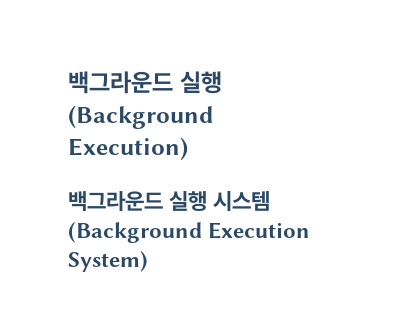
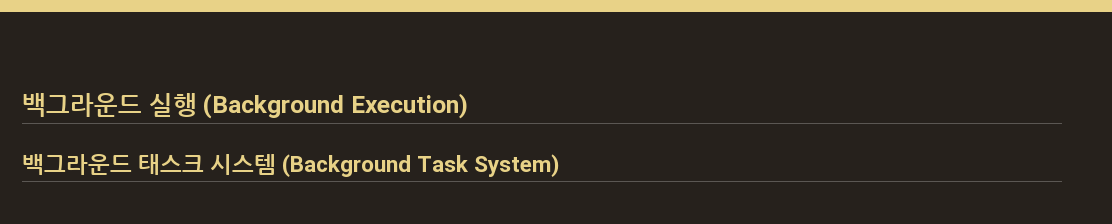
[169,191,208,212] 실행 -> [138,154,205,175] 태스크
[208,222,311,239] Execution -> [417,155,470,172] Task

